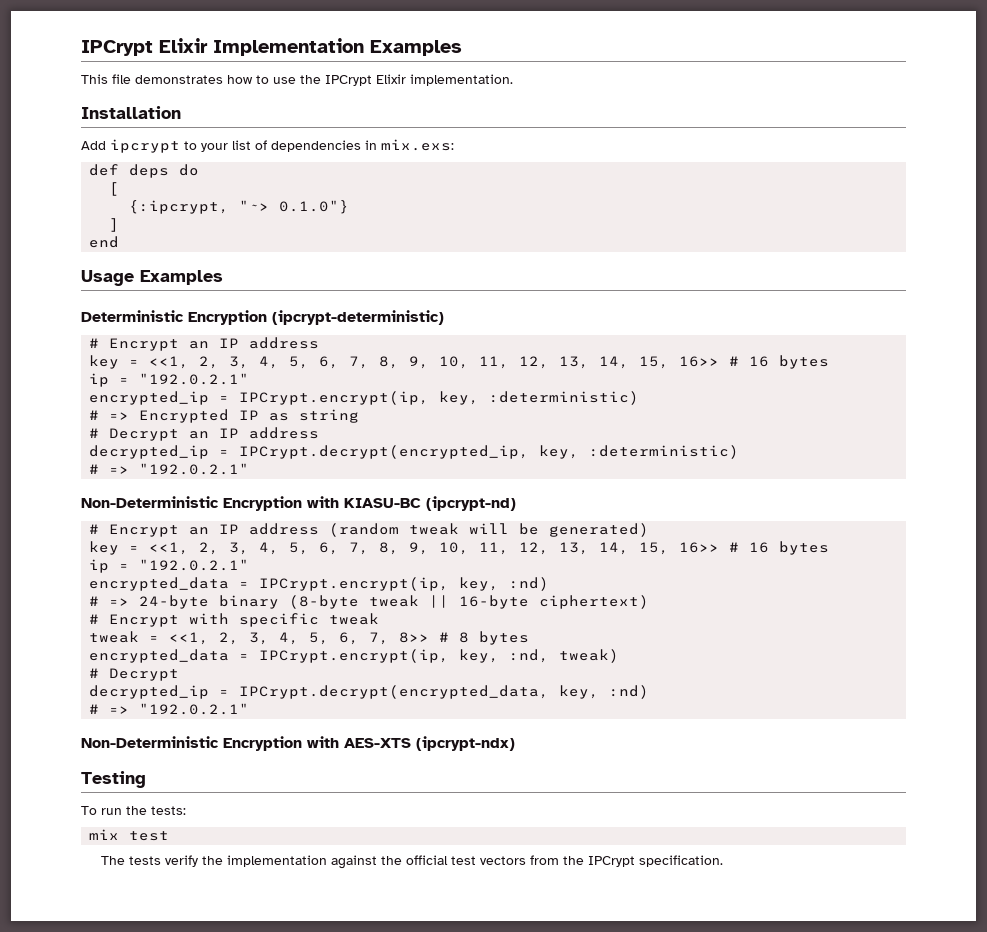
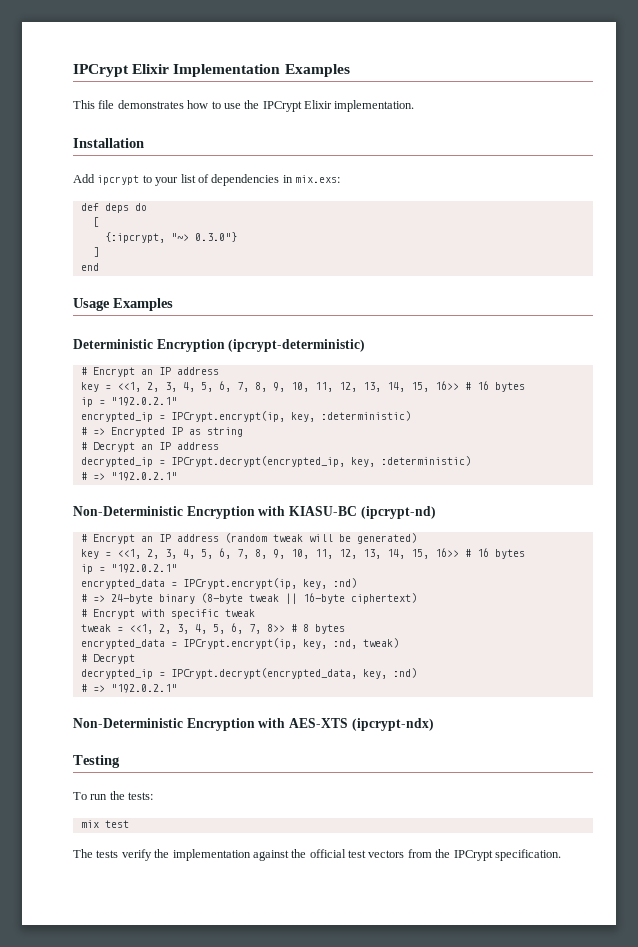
[279,200,350,214] 0.1.0"} -> [194,232,237,242] 0.3.0"}

